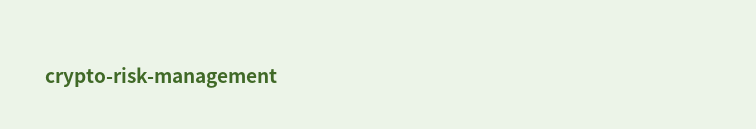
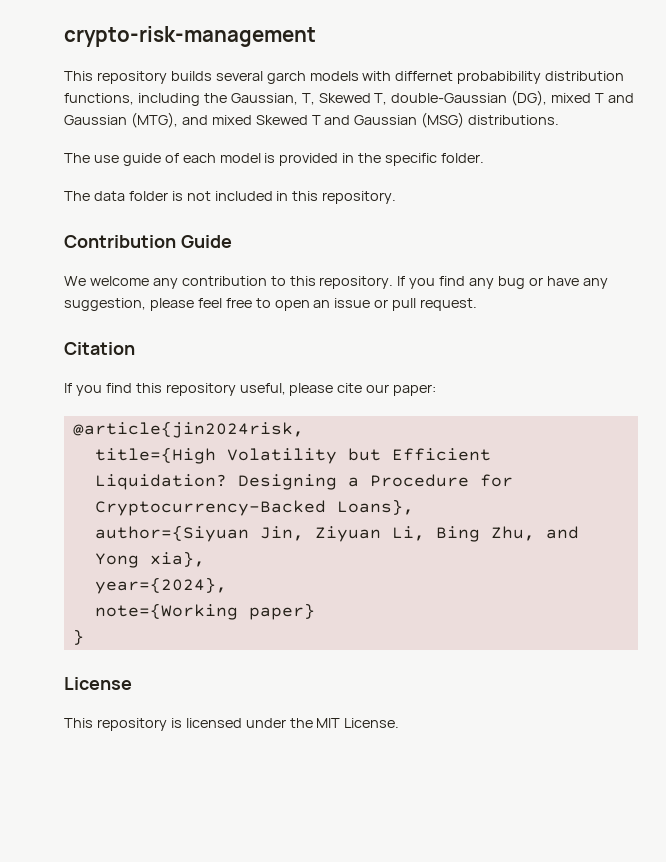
(277, 77) none -> [64,71,625,84] [64,90,635,106] [64,112,560,128] [64,153,485,166] [64,191,397,204] [64,235,232,248] [64,276,608,289] [64,298,478,311] [64,342,135,355] [64,383,437,396] [72,421,304,438] [94,447,491,464] [94,474,513,490] [94,499,414,516] [94,525,579,542] [94,551,205,568] [94,577,227,594] [94,603,315,620] [72,629,84,645] [64,677,132,690] [64,718,400,731] // This repository builds several garch models with differnet probabibility distribution functions, including the Gaussian, T, Skewed T, double-Gaussian (DG), mixed T and Gaussian (MTG), and mixed Skewed T and Gaussian (MSG) distributions. // The use guide of each model is provided in the specific folder. // The data folder is not included in this repository. // Contribution Guide // We welcome any contribution to this repository. If you find any bug or have any suggestion, please feel free to open an issue or pull request. // Citation // If you find this repository useful, please cite our paper: // @article{jin2024risk, // title={High Volatility but Efficient Liquidation? Designing a Procedure for Cryptocurrency-Backed Loans}, // author={Siyuan Jin, Ziyuan Li, Bing Zhu, and Yong xia}, // year={2024}, // note={Working paper} // } // License // This repository is licensed under the MIT License.

